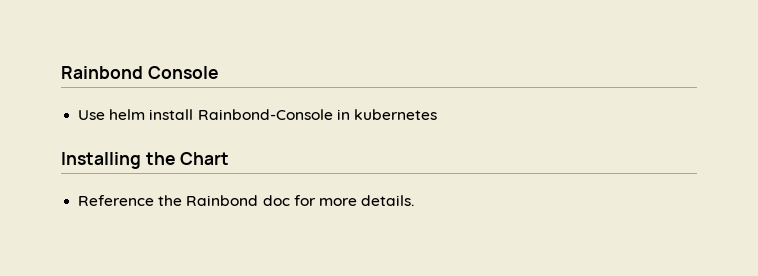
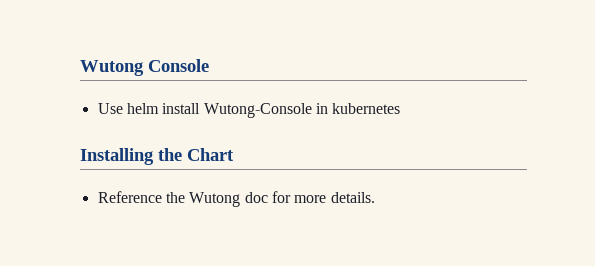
[61,66,143,79] Rainbond -> [80,60,144,76] Wutong
[197,109,333,120] Rainbond-Console -> [203,103,312,118] Wutong-Console
[186,195,259,206] Rainbond -> [189,192,241,207] Wutong

